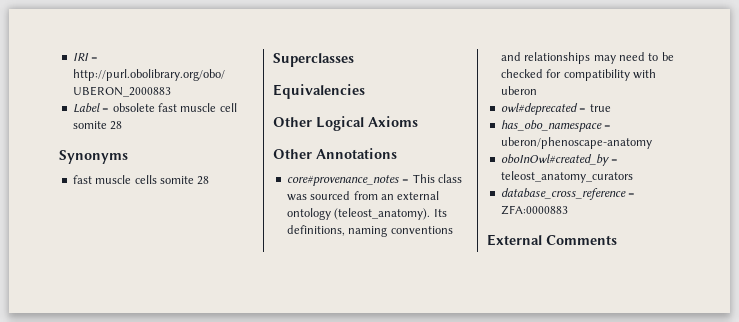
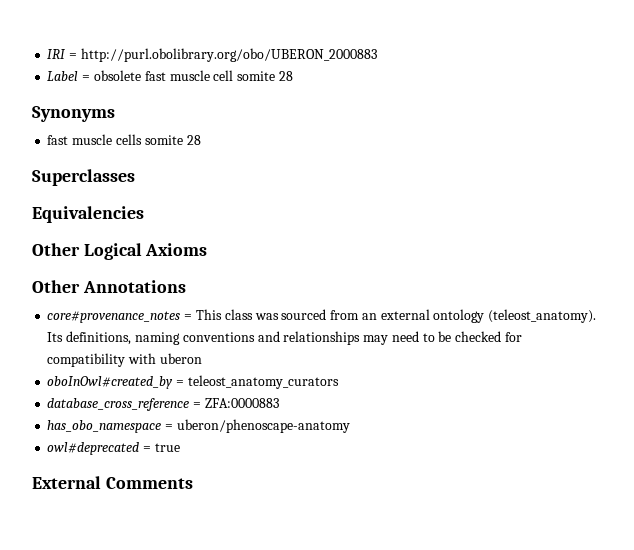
[500,103,611,115] [500,120,612,132] [500,137,652,149] // owl#deprecated = true // has_obo_namespace = uberon/phenoscape-anatomy -> (202, 358) none
(568, 210) none -> [47,419,350,433] [47,442,180,455] // has_obo_namespace = uberon/phenoscape-anatomy // owl#deprecated = true

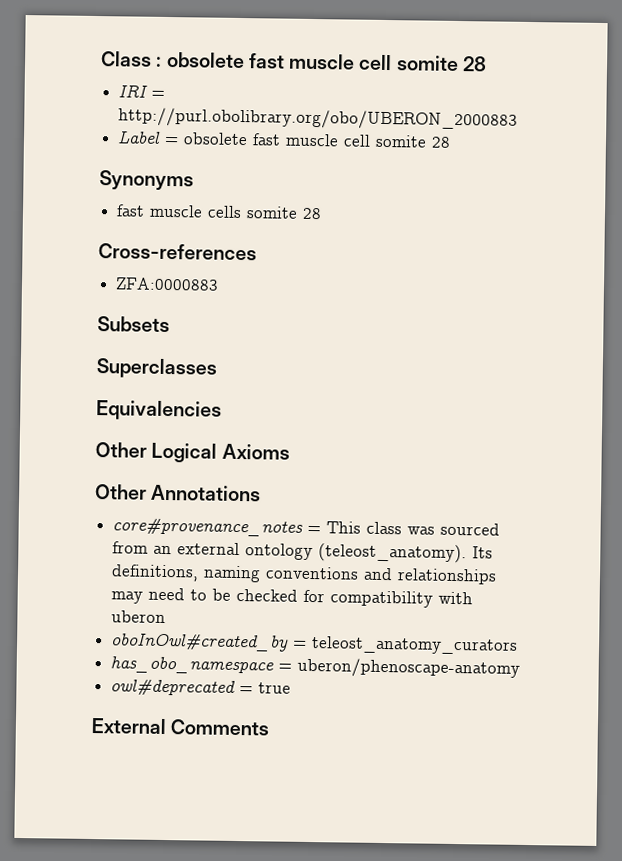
(47, 54) none -> [101,51,487,72] Class : obsolete fast muscle cell somite 28 //
(201, 140) none -> [98,243,257,261] [115,277,220,291] [97,316,170,333] // Cross-references // ZFA:0000883 // Subsets
[47,398,279,411] // database_cross_reference = ZFA:0000883 -> (519, 645) none

